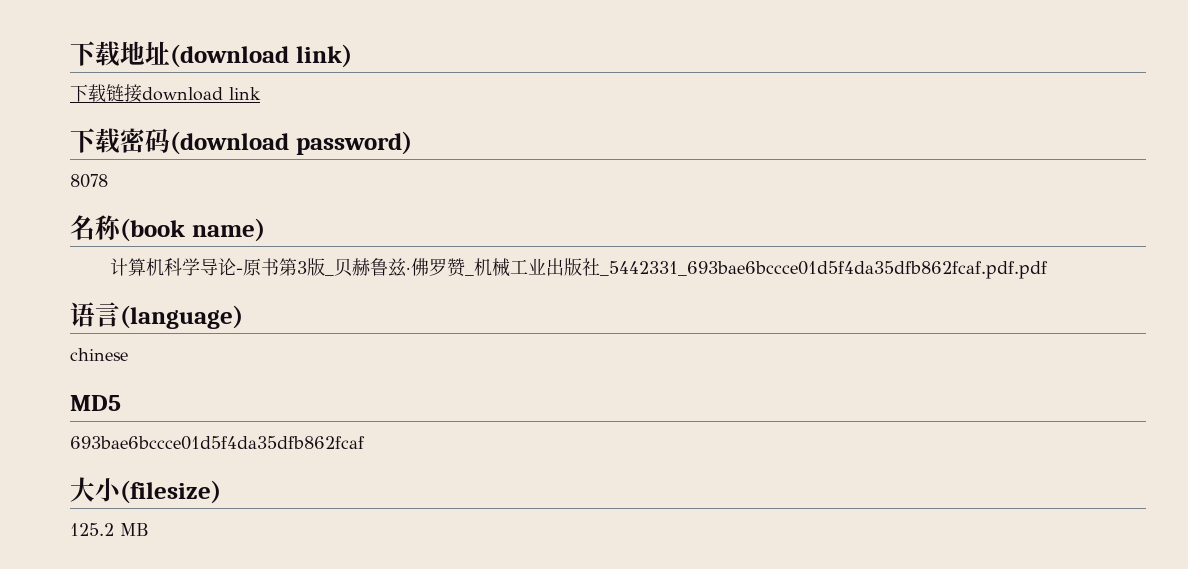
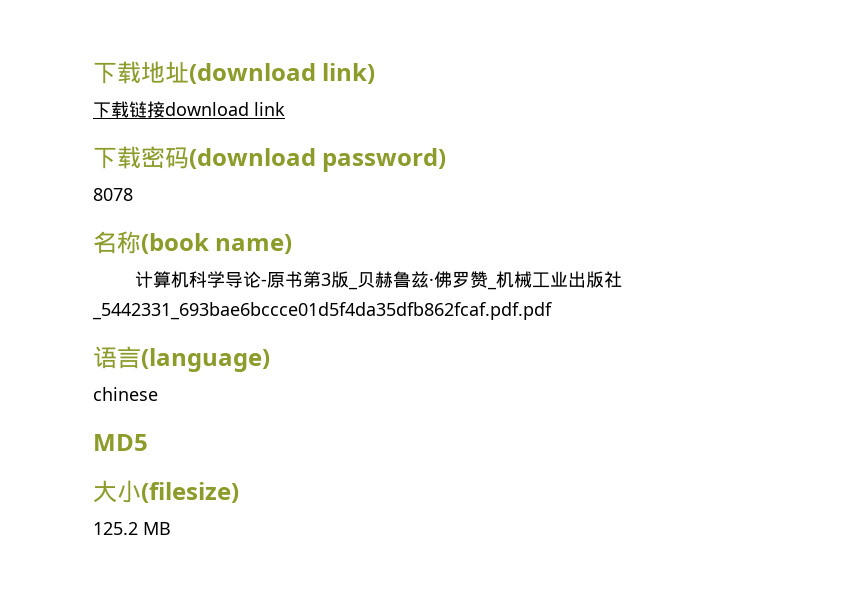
[70,436,365,450] // 693bae6bccce01d5f4da35dfb862fcaf -> (148, 442) none

